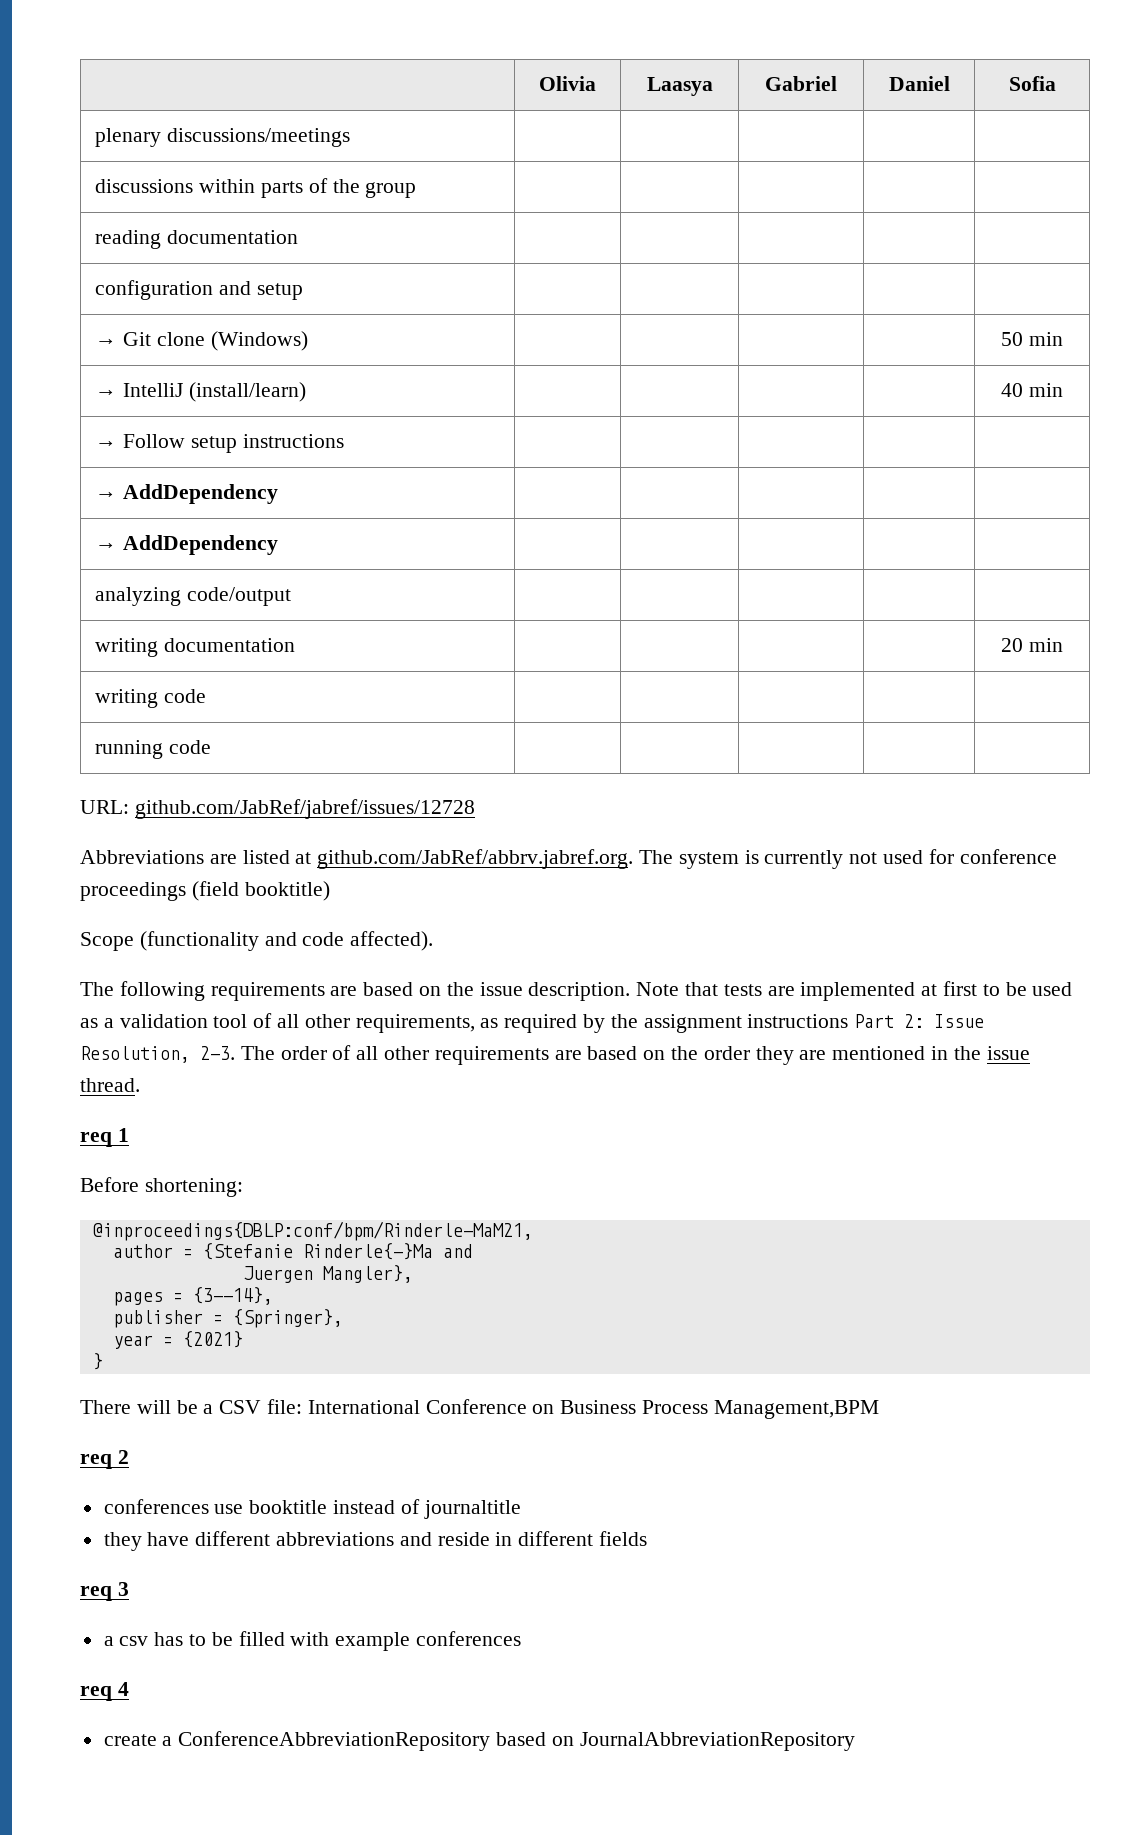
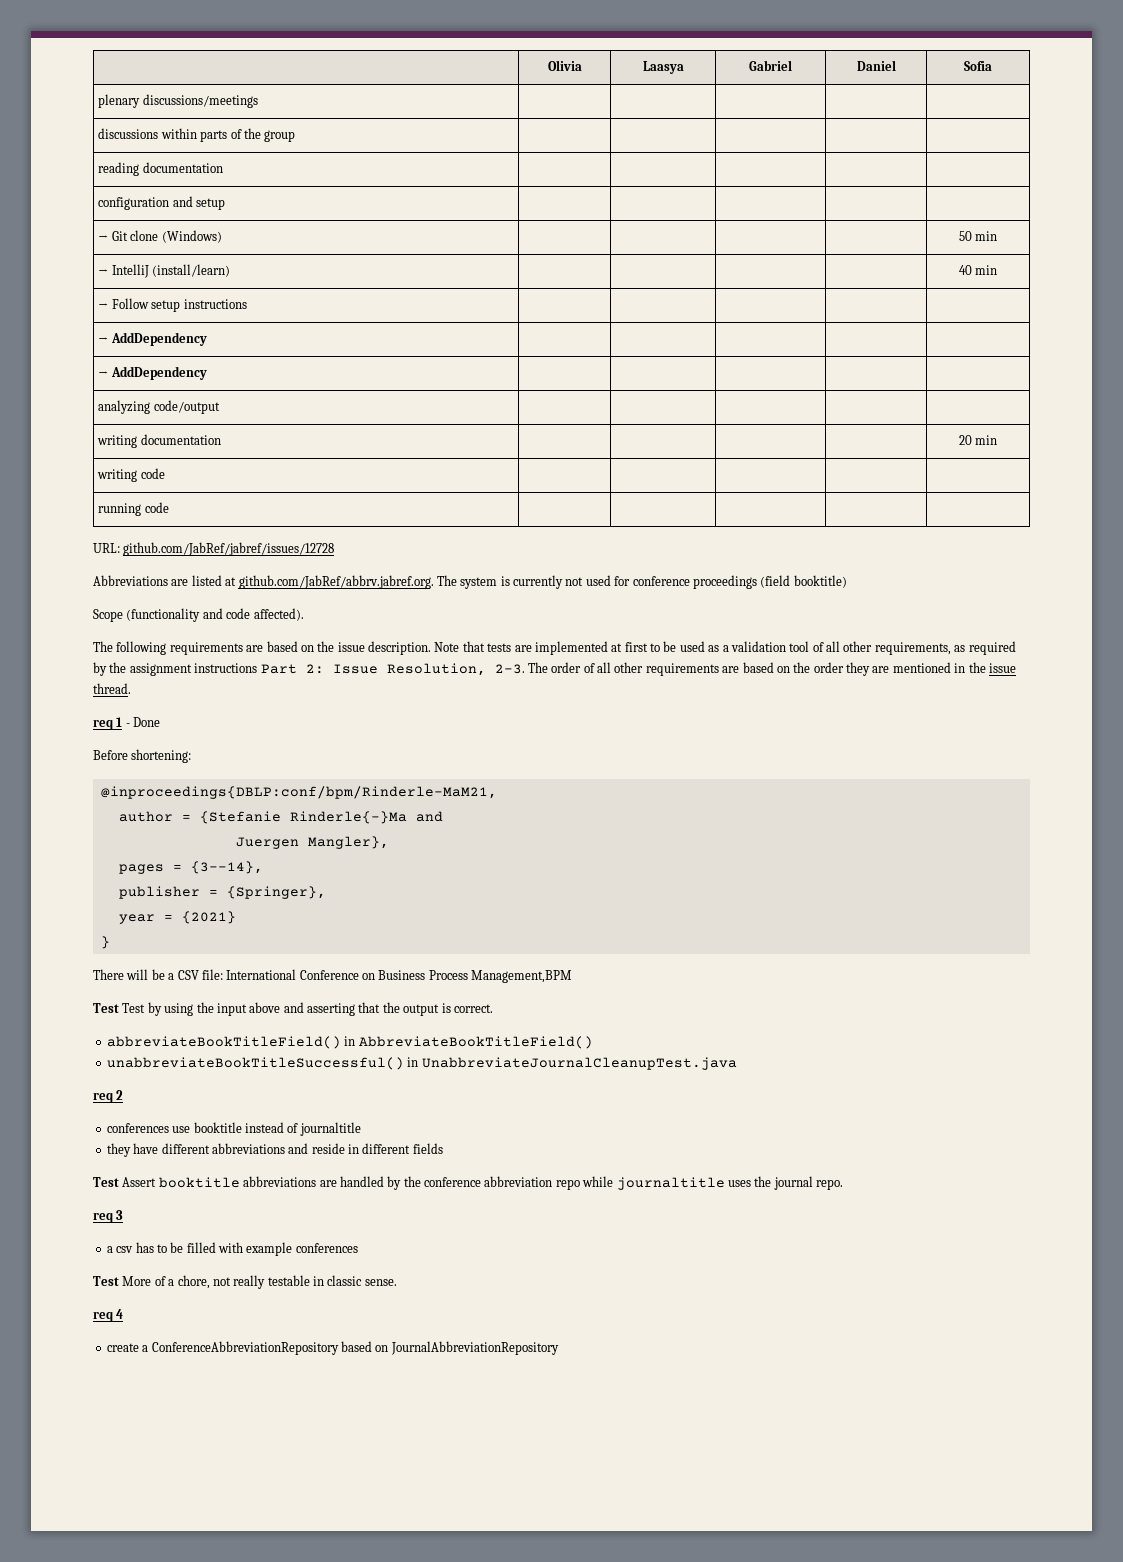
(129, 1135) none -> [125,717,161,727] - Done
(879, 1409) none -> [93,1002,493,1016] [106,1036,593,1049] [106,1057,737,1070] // Test Test by using the input above and asserting that the output is correct. // abbreviateBookTitleField() in AbbreviateBookTitleField() // unabbreviateBookTitleSuccessful() in UnabbreviateJournalCleanupTest.java
(648, 1538) none -> [93,1176,843,1190] // Test Assert booktitle abbreviations are handled by the conference abbreviation repo while journaltitle uses the journal repo.
(522, 1638) none -> [93,1275,397,1289] // Test More of a chore, not really testable in classic sense.

